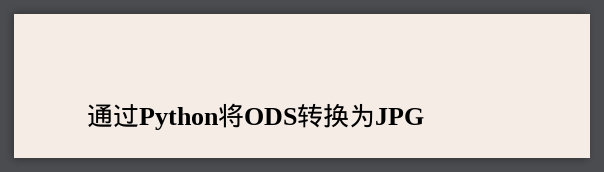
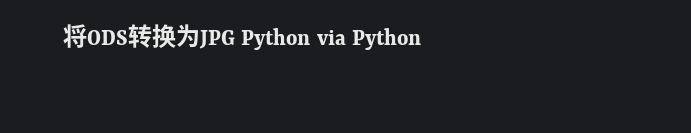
[87,104,219,130] 通过Python -> (63, 36) none
(424, 116) none -> [241,28,422,50] Python via Python

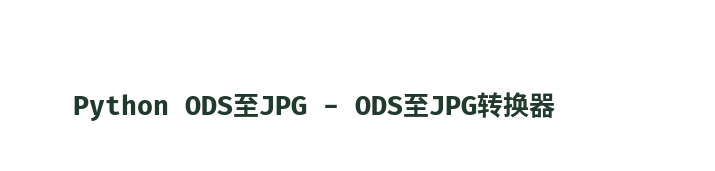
[63,24,422,50] 将ODS转换为JPG Python via Python -> [73,92,555,121] Python ODS至JPG - ODS至JPG转换器

